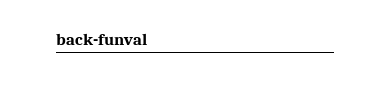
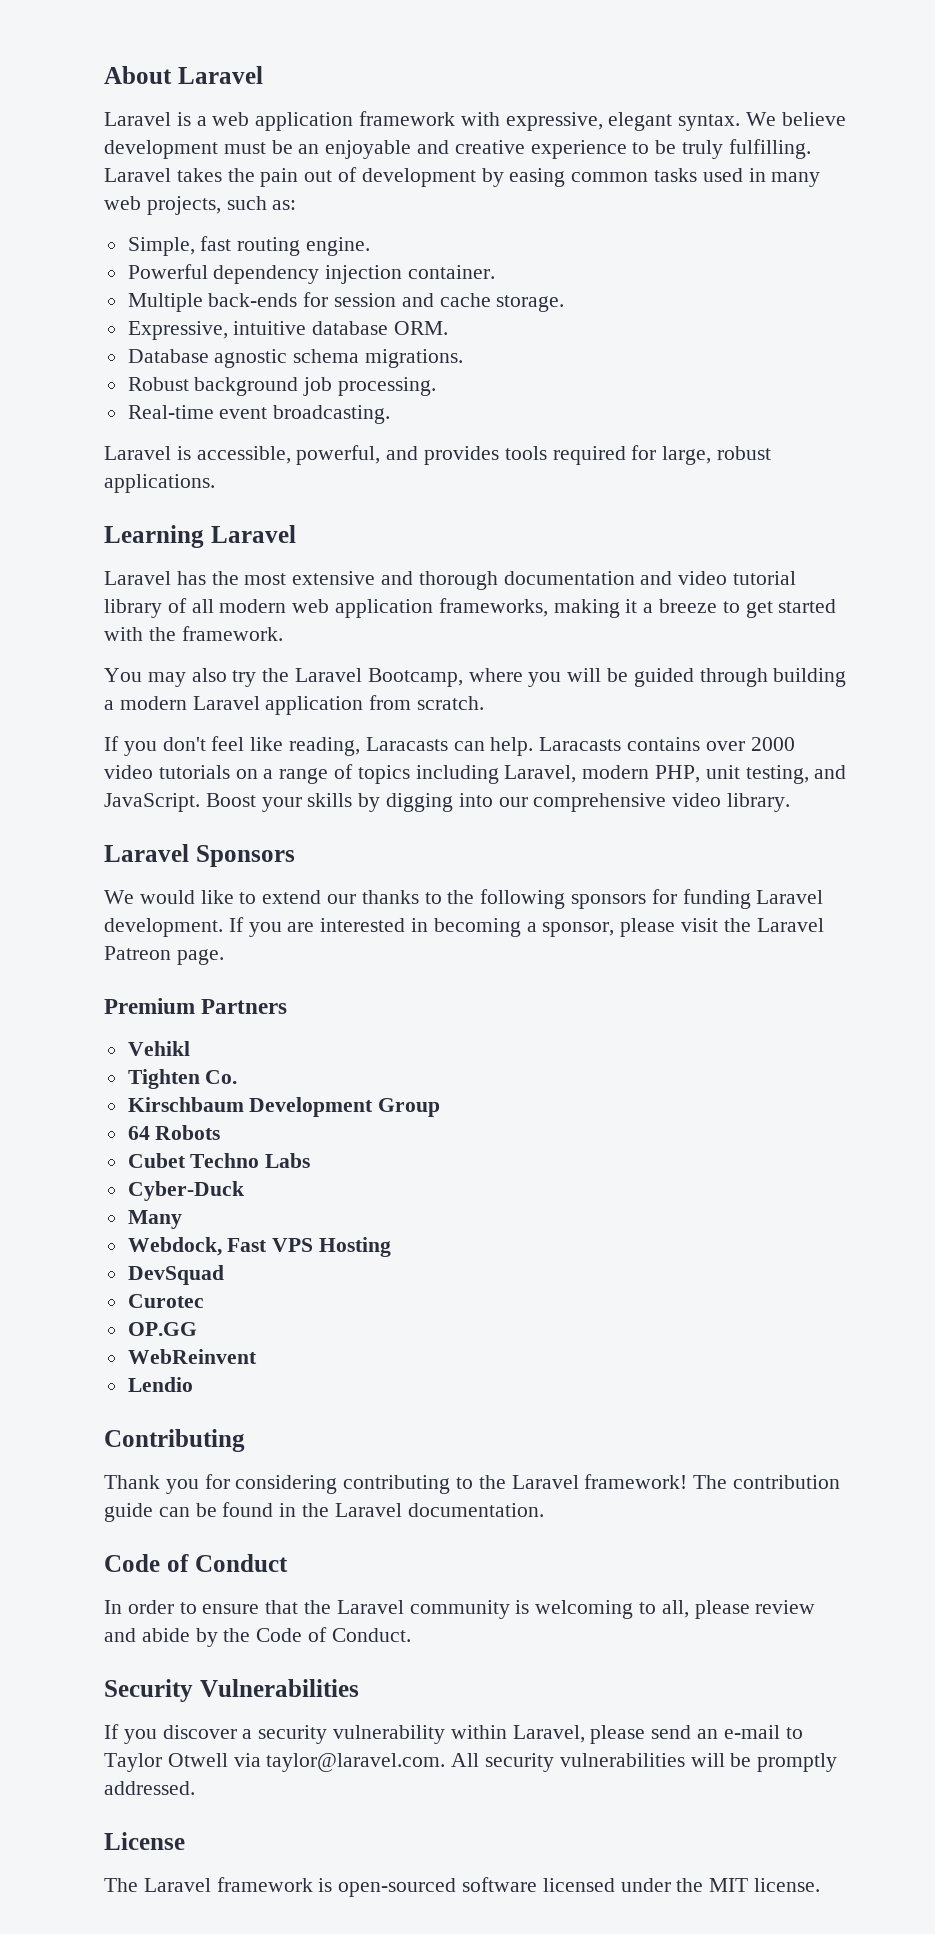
[56,33,147,45] back-funval -> [104,66,263,84] [104,111,846,131] [104,139,811,159] [104,167,821,187] [104,196,297,215] [127,236,371,256] [127,264,496,284] [127,292,565,312] [127,321,449,340] [127,349,464,368] [127,377,437,396] [127,405,391,424] [104,445,772,465] [104,474,215,493] [104,525,296,548] [104,571,797,590] [104,598,837,618] [104,626,283,641] [104,668,847,687] [104,695,485,715] [104,736,795,756] [104,764,847,784] [104,793,791,812] [104,844,295,867] [104,889,824,909] [104,917,824,937] [104,946,224,965] [104,998,288,1014] [127,1041,190,1056] [127,1069,238,1089] [127,1097,441,1117] [127,1125,221,1140] [127,1153,311,1168] [127,1181,244,1201] [127,1210,182,1229] [127,1237,392,1257] [127,1265,224,1285] [127,1294,204,1308] [127,1322,197,1336] [127,1349,257,1364] [127,1377,193,1392] [104,1429,245,1452] [104,1474,841,1494] [104,1502,544,1522] [104,1554,288,1572] [104,1600,816,1619] [104,1627,411,1647] [104,1679,359,1702] [104,1724,803,1744] [104,1753,838,1772] [104,1781,195,1795] [104,1832,185,1850] [104,1877,821,1897] About Laravel // Laravel is a web application framework with expressive, elegant syntax. We believe development must be an enjoyable and creative experience to be truly fulfilling. Laravel takes the pain out of development by easing common tasks used in many web projects, such as: // Simple, fast routing engine. // Powerful dependency injection container. // Multiple back-ends for session and cache storage. // Expressive, intuitive database ORM. // Database agnostic schema migrations. // Robust background job processing. // Real-time event broadcasting. // Laravel is accessible, powerful, and provides tools required for large, robust applications. // Learning Laravel // Laravel has the most extensive and thorough documentation and video tutorial library of all modern web application frameworks, making it a breeze to get started with the framework. // You may also try the Laravel Bootcamp, where you will be guided through building a modern Laravel application from scratch. // If you don't feel like reading, Laracasts can help. Laracasts contains over 2000 video tutorials on a range of topics including Laravel, modern PHP, unit testing, and JavaScript. Boost your skills by digging into our comprehensive video library. // Laravel Sponsors // We would like to extend our thanks to the following sponsors for funding Laravel development. If you are interested in becoming a sponsor, please visit the Laravel Patreon page. // Premium Partners // Vehikl // Tighten Co. // Kirschbaum Development Group // 64 Robots // Cubet Techno Labs // Cyber-Duck // Many // Webdock, Fast VPS Hosting // DevSquad // Curotec // OP.GG // WebReinvent // Lendio // Contributing // Thank you for considering contributing to the Laravel framework! The contribution guide can be found in the Laravel documentation. // Code of Conduct // In order to ensure that the Laravel community is welcoming to all, please review and abide by the Code of Conduct. // Security Vulnerabilities // If you discover a security vulnerability within Laravel, please send an e-mail to Taylor Otwell via taylor@laravel.com. All security vulnerabilities will be promptly addressed. // License // The Laravel framework is open-sourced software licensed under the MIT license.

